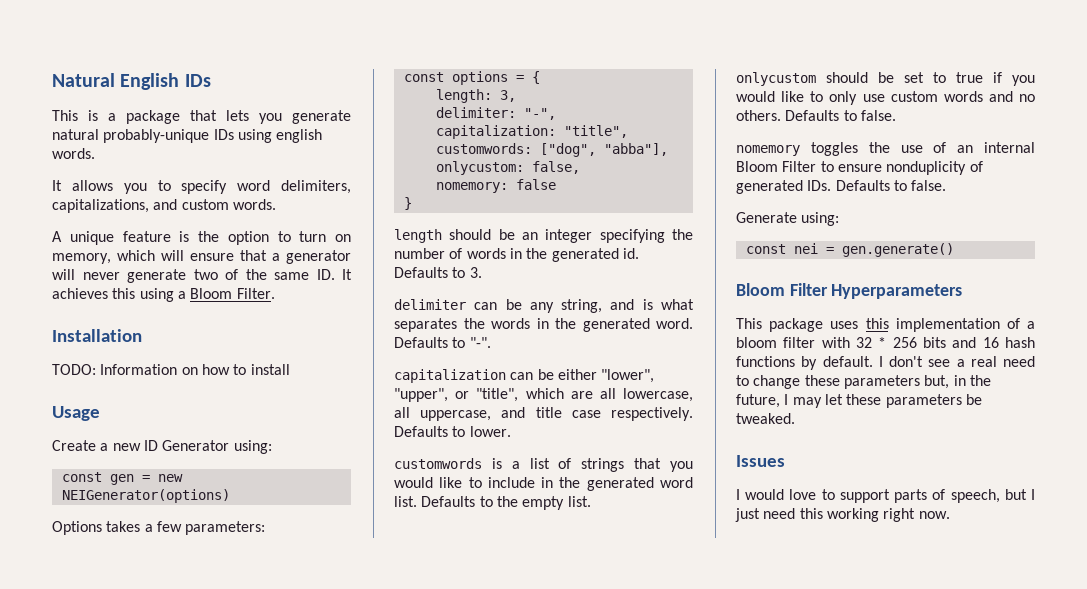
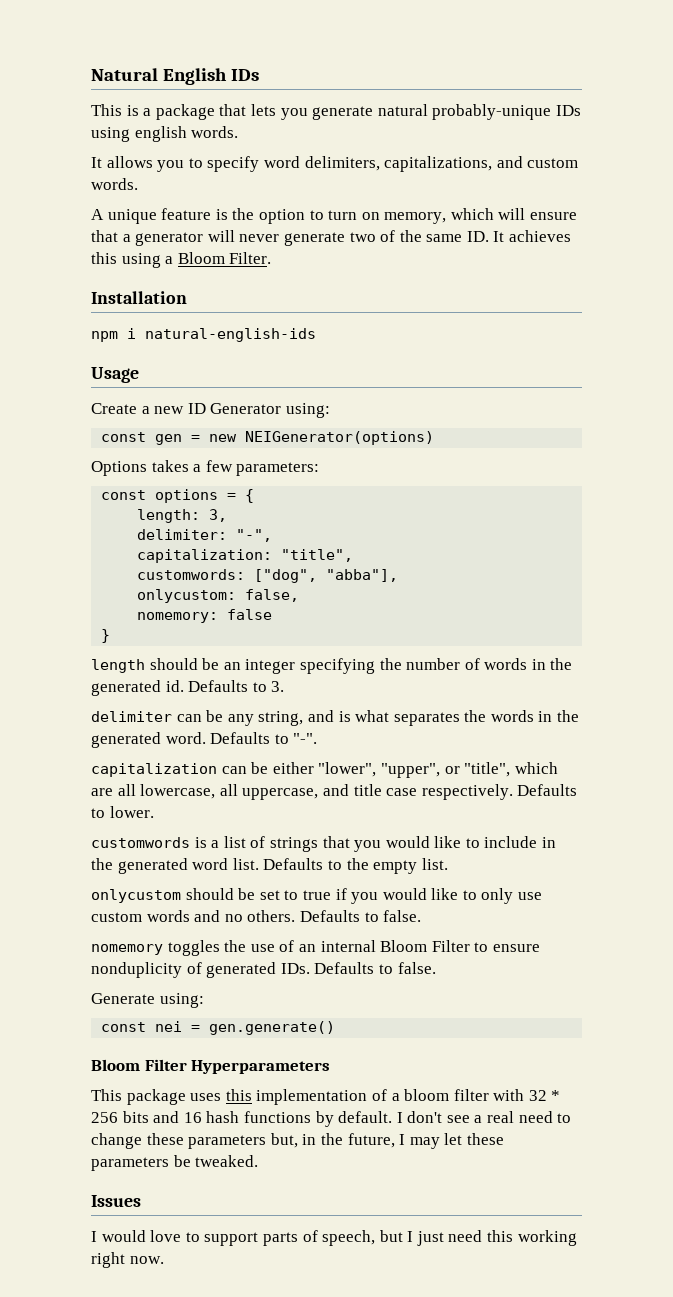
[52,364,290,375] TODO: Information on how to install -> [91,328,316,342] npm i natural-english-ids

